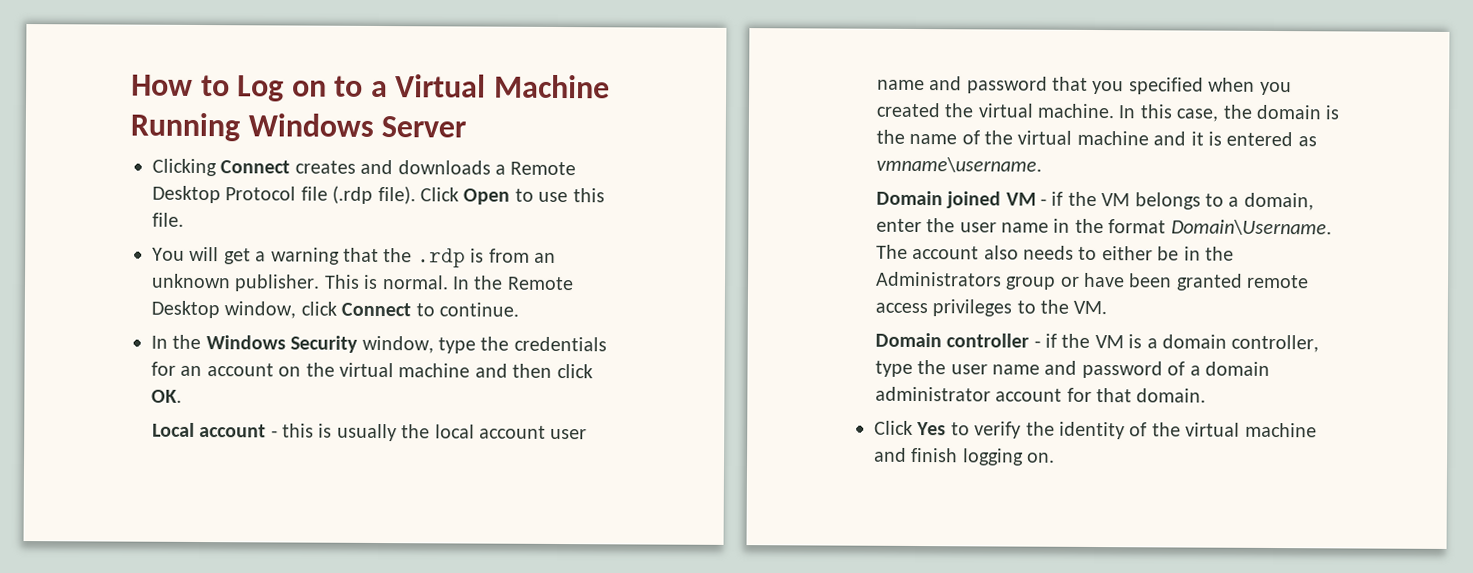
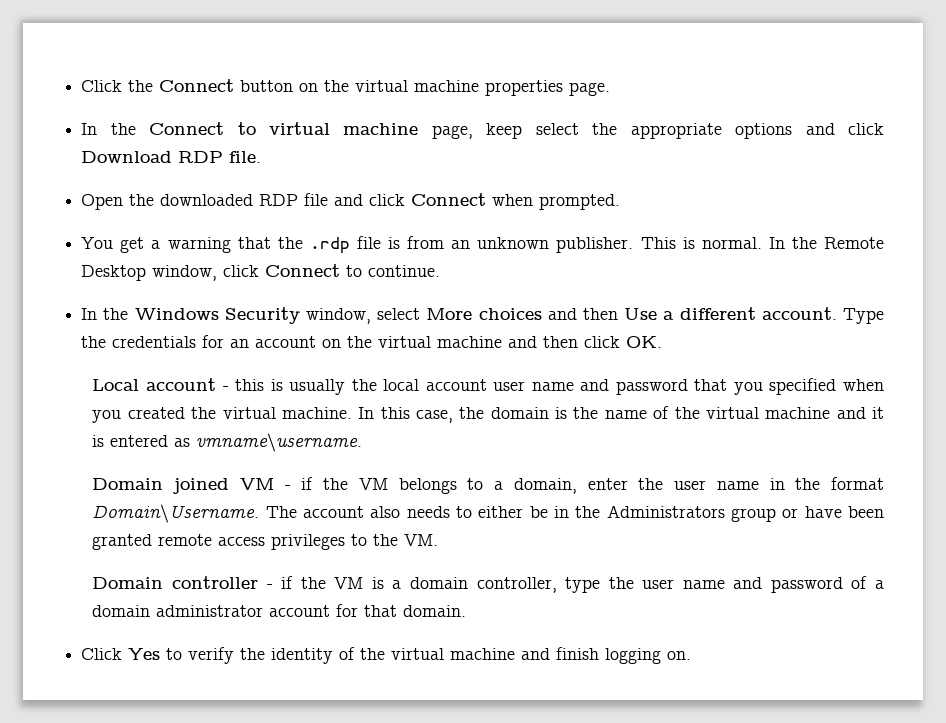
[131,74,610,102] [130,112,467,142] [152,158,577,177] [152,185,605,205] [152,212,184,227] How to Log on to a Virtual Machine Running Windows Server // Clicking Connect creates and downloads a Remote Desktop Protocol file (.rdp file). Click Open to use this file. -> [81,79,611,96] [81,122,885,139] [81,151,262,163] [81,193,621,210] Click the Connect button on the virtual machine properties page. // In the Connect to virtual machine page, keep select the appropriate options and click Download RDP file. // Open the downloaded RDP file and click Connect when prompted.
[189,246,220,262] will -> (114, 243) none
(466, 258) none -> [356,236,381,249] file
[438,337,476,354] type -> [377,307,884,324] select More choices and then Use a different account. Type

